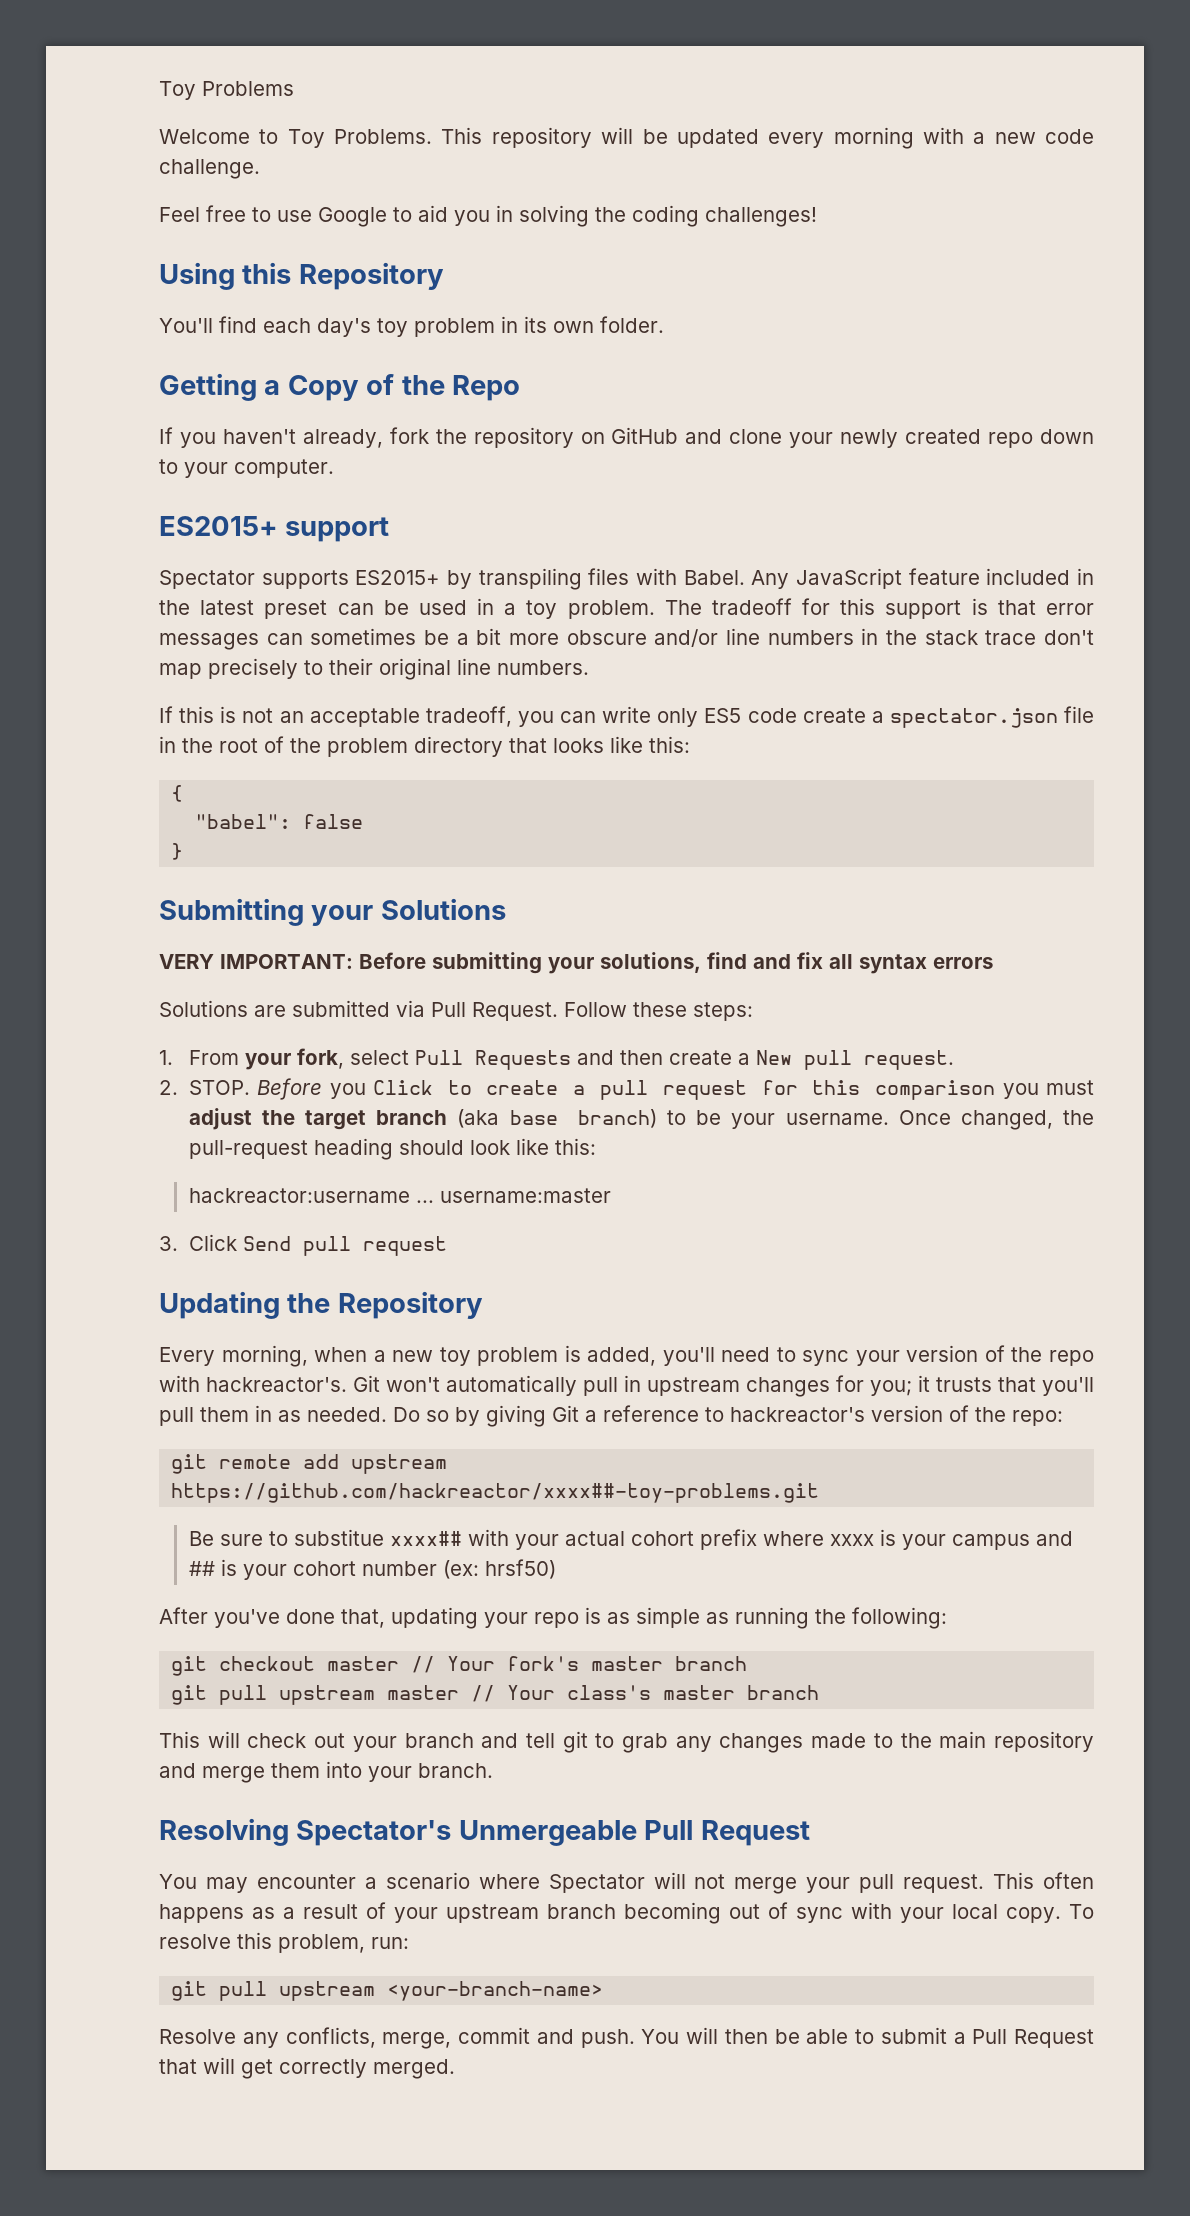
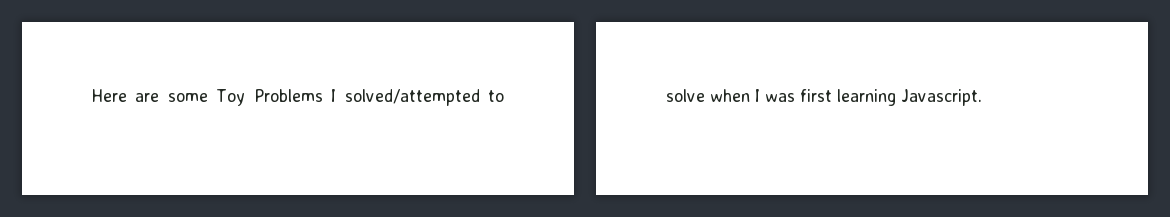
(159, 90) none -> [92,89,208,102] Here are some
[159,127,1094,149] [159,159,260,179] [159,205,817,227] [159,262,444,290] [159,316,664,337] [159,373,521,401] [159,427,1094,448] [159,459,334,478] [159,516,390,542] [159,568,1094,590] [159,598,1094,619] [159,628,1094,650] [159,658,589,680] [159,706,1094,728] [159,736,690,757] [171,785,184,802] [195,814,364,829] [171,843,184,860] [159,898,506,926] [159,952,993,974] [159,1000,753,1021] [159,1048,954,1070] [159,1078,1094,1100] [188,1108,1094,1130] [188,1138,596,1160] [188,1188,611,1203] [159,1234,447,1256] [159,1291,483,1319] [159,1345,1094,1367] [159,1375,1094,1397] [159,1405,1063,1427] [171,1454,448,1474] [171,1483,820,1503] [188,1529,1073,1550] [188,1559,556,1580] [159,1607,947,1629] [171,1656,748,1676] [171,1685,820,1705] [159,1731,1095,1753] [159,1761,493,1783] [159,1818,810,1846] [159,1872,1094,1894] [159,1902,1094,1924] [159,1932,409,1953] [171,1981,604,2001] [159,2027,1094,2049] [159,2057,455,2079] // Welcome to Toy Problems. This repository will be updated every morning with a new code challenge. // Feel free to use Google to aid you in solving the coding challenges! // Using this Repository // You'll find each day's toy problem in its own folder. // Getting a Copy of the Repo // If you haven't already, fork the repository on GitHub and clone your newly created repo down to your computer. // ES2015+ support // Spectator supports ES2015+ by transpiling files with Babel. Any JavaScript feature included in the latest preset can be used in a toy problem. The tradeoff for this support is that error messages can sometimes be a bit more obscure and/or line numbers in the stack trace don't map precisely to their original line numbers. // If this is not an acceptable tradeoff, you can write only ES5 code create a spectator.json file in the root of the problem directory that looks like this: // { // "babel": false // } // Submitting your Solutions // VERY IMPORTANT: Before submitting your solutions, find and fix all syntax errors // Solutions are submitted via Pull Request. Follow these steps: // 1. From your fork, select Pull Requests and then create a New pull request. // 2. STOP. Before you Click to create a pull request for this comparison you must adjust the target branch (aka base branch) to be your username. Once changed, the pull-request heading should look like this: // hackreactor:username ... username:master // 3. Click Send pull request // Updating the Repository // Every morning, when a new toy problem is added, you'll need to sync your version of the repo with hackreactor's. Git won't automatically pull in upstream changes for you; it trusts that you'll pull them in as needed. Do so by giving Git a reference to hackreactor's version of the repo: // git remote add upstream https://github.com/hackreactor/xxxx##-toy-problems.git // Be sure to substitue xxxx## with your actual cohort prefix where xxxx is your campus and ## is your cohort number (ex: hrsf50) // After you've done that, updating your repo is as simple as running the following: // git checkout master // Your fork's master branch // git pull upstream master // Your class's master branch // This will check out your branch and tell git to grab any changes made to the main repository and merge them into your branch. // Resolving Spectator's Unmergeable Pull Request // You may encounter a scenario where Spectator will not merge your pull request. This often happens as a result of your upstream branch becoming out of sync with your local copy. To resolve this problem, run: // git pull upstream <your-branch-name> // Resolve any conflicts, merge, commit and push. You will then be able to submit a Pull Request that will get correctly merged. -> [331,89,982,106] I solved/attempted to solve when I was first learning Javascript.

